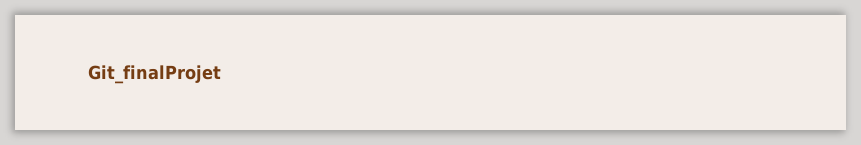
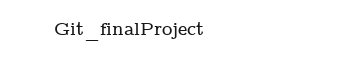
[88,65,221,84] Git_finalProjet -> [54,22,204,41] Git_finalProject

